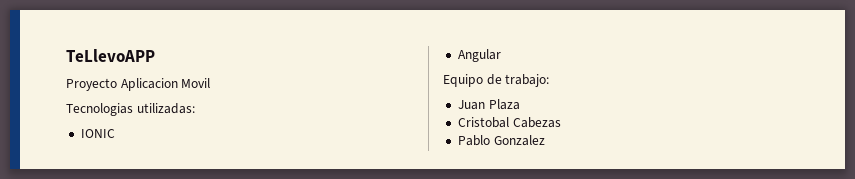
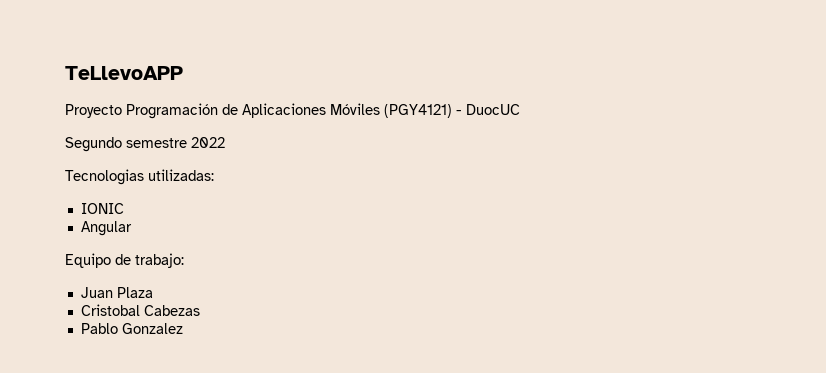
[120,78,211,91] Aplicacion Movil -> [126,103,520,119] [65,137,225,152] Programación de Aplicaciones Móviles (PGY4121) - DuocUC // Segundo semestre 2022

